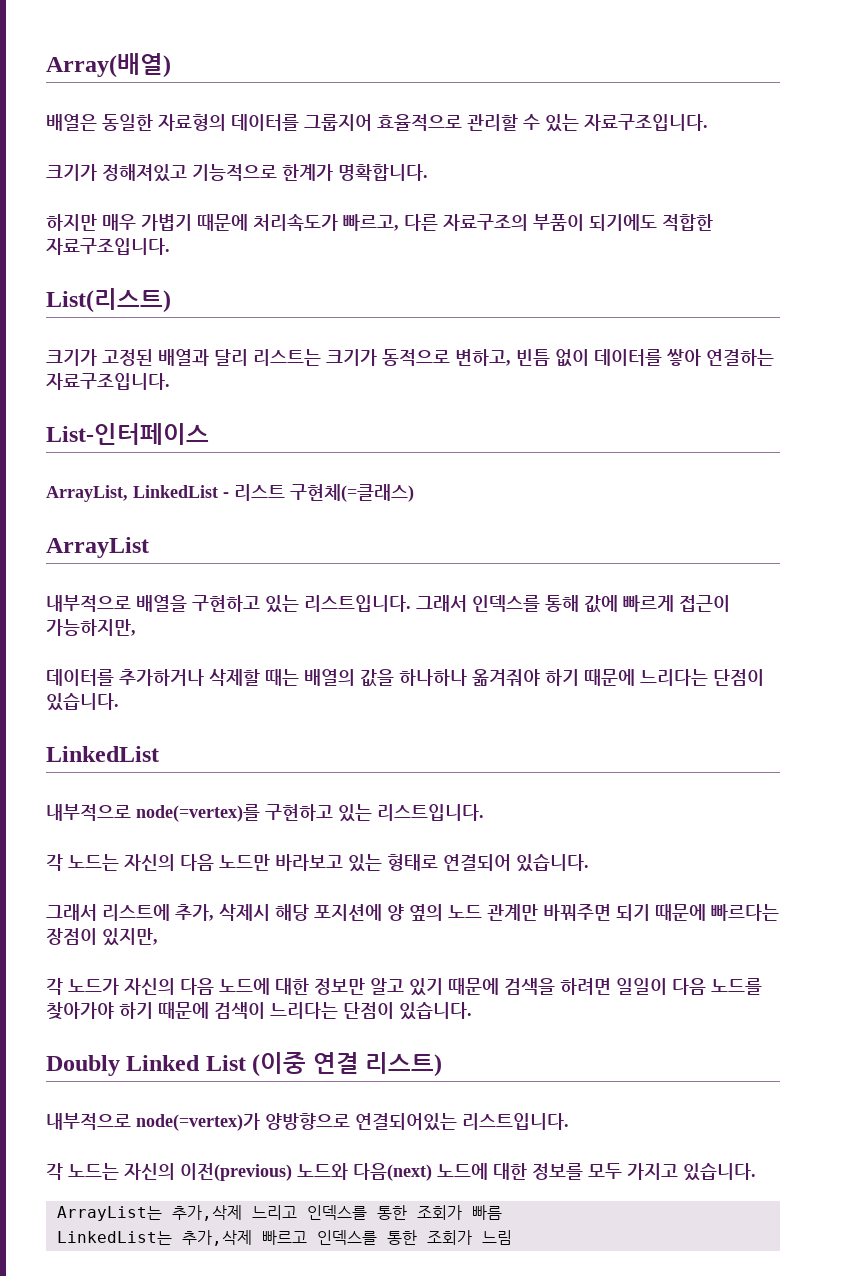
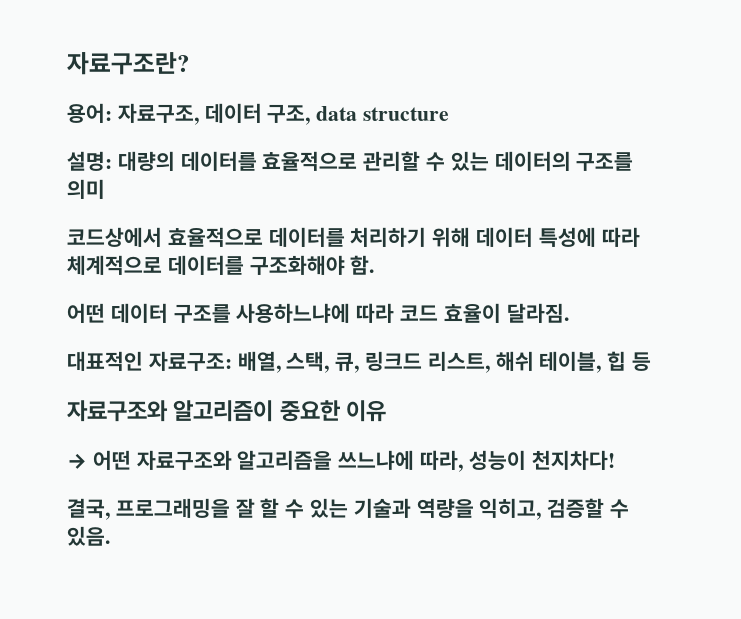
[46,53,171,78] [46,114,708,132] [46,164,428,182] [46,214,713,231] [46,238,170,255] [46,288,171,313] [46,349,774,367] [46,373,170,390] [46,423,209,445] [46,484,414,502] [46,537,149,558] [46,595,730,613] [46,619,136,636] [46,669,764,687] [46,693,119,711] [46,746,159,762] [46,804,484,822] [46,854,589,872] [46,904,779,921] [46,928,158,946] [46,978,762,996] [46,1002,472,1020] [46,1052,443,1077] [46,1113,569,1131] [46,1163,756,1181] [56,1205,502,1221] [56,1230,512,1246] Array(배열) // 배열은 동일한 자료형의 데이터를 그룹지어 효율적으로 관리할 수 있는 자료구조입니다. // 크기가 정해져있고 기능적으로 한계가 명확합니다. // 하지만 매우 가볍기 때문에 처리속도가 빠르고, 다른 자료구조의 부품이 되기에도 적합한 자료구조입니다. // List(리스트) // 크기가 고정된 배열과 달리 리스트는 크기가 동적으로 변하고, 빈틈 없이 데이터를 쌓아 연결하는 자료구조입니다. // List-인터페이스 // ArrayList, LinkedList - 리스트 구현체(=클래스) // ArrayList // 내부적으로 배열을 구현하고 있는 리스트입니다. 그래서 인덱스를 통해 값에 빠르게 접근이 가능하지만, // 데이터를 추가하거나 삭제할 때는 배열의 값을 하나하나 옮겨줘야 하기 때문에 느리다는 단점이 있습니다. // LinkedList // 내부적으로 node(=vertex)를 구현하고 있는 리스트입니다. // 각 노드는 자신의 다음 노드만 바라보고 있는 형태로 연결되어 있습니다. // 그래서 리스트에 추가, 삭제시 해당 포지션에 양 옆의 노드 관계만 바꿔주면 되기 때문에 빠르다는 장점이 있지만, // 각 노드가 자신의 다음 노드에 대한 정보만 알고 있기 때문에 검색을 하려면 일일이 다음 노드를 찾아가야 하기 때문에 검색이 느리다는 단점이 있습니다. // Doubly Linked List (이중 연결 리스트) // 내부적으로 node(=vertex)가 양방향으로 연결되어있는 리스트입니다. // 각 노드는 자신의 이전(previous) 노드와 다음(next) 노드에 대한 정보를 모두 가지고 있습니다. // ArrayList는 추가,삭제 느리고 인덱스를 통한 조회가 빠름 // LinkedList는 추가,삭제 빠르고 인덱스를 통한 조회가 느림 -> [67,52,190,75] [67,103,450,125] [67,151,634,171] [67,179,105,199] [67,227,640,247] [67,255,375,275] [67,303,569,323] [67,351,652,373] [67,400,387,422] [67,450,615,472] [67,498,630,520] [67,526,110,546] 자료구조란? // 용어: 자료구조, 데이터 구조, data structure // 설명: 대량의 데이터를 효율적으로 관리할 수 있는 데이터의 구조를 의미 // 코드상에서 효율적으로 데이터를 처리하기 위해 데이터 특성에 따라 체계적으로 데이터를 구조화해야 함. // 어떤 데이터 구조를 사용하느냐에 따라 코드 효율이 달라짐. // 대표적인 자료구조: 배열, 스택, 큐, 링크드 리스트, 해쉬 테이블, 힙 등 // 자료구조와 알고리즘이 중요한 이유 // → 어떤 자료구조와 알고리즘을 쓰느냐에 따라, 성능이 천지차다! // 결국, 프로그래밍을 잘 할 수 있는 기술과 역량을 익히고, 검증할 수 있음.

